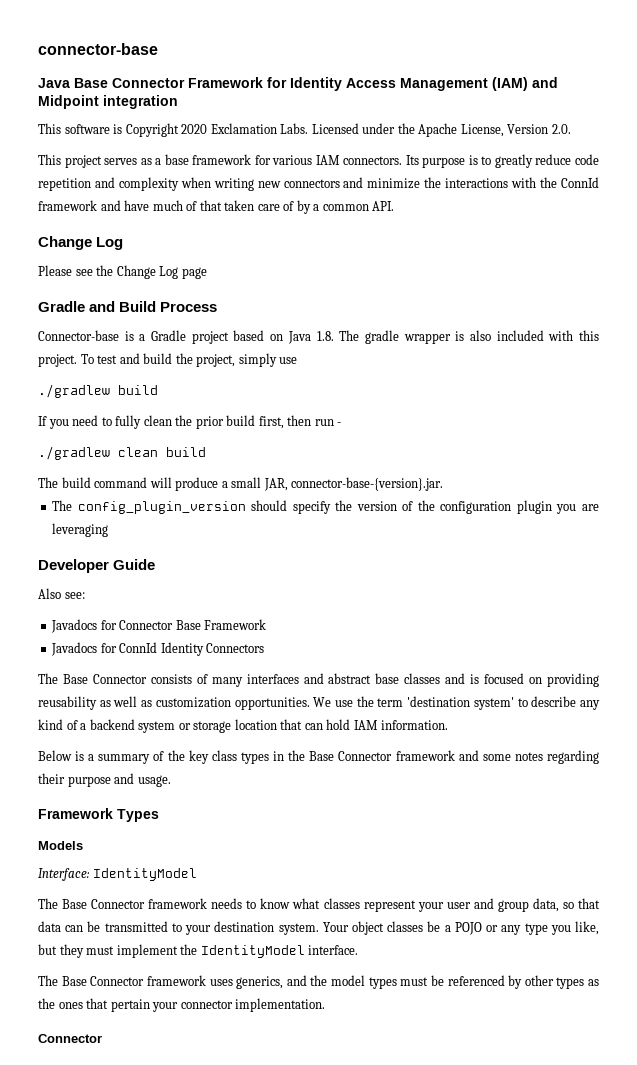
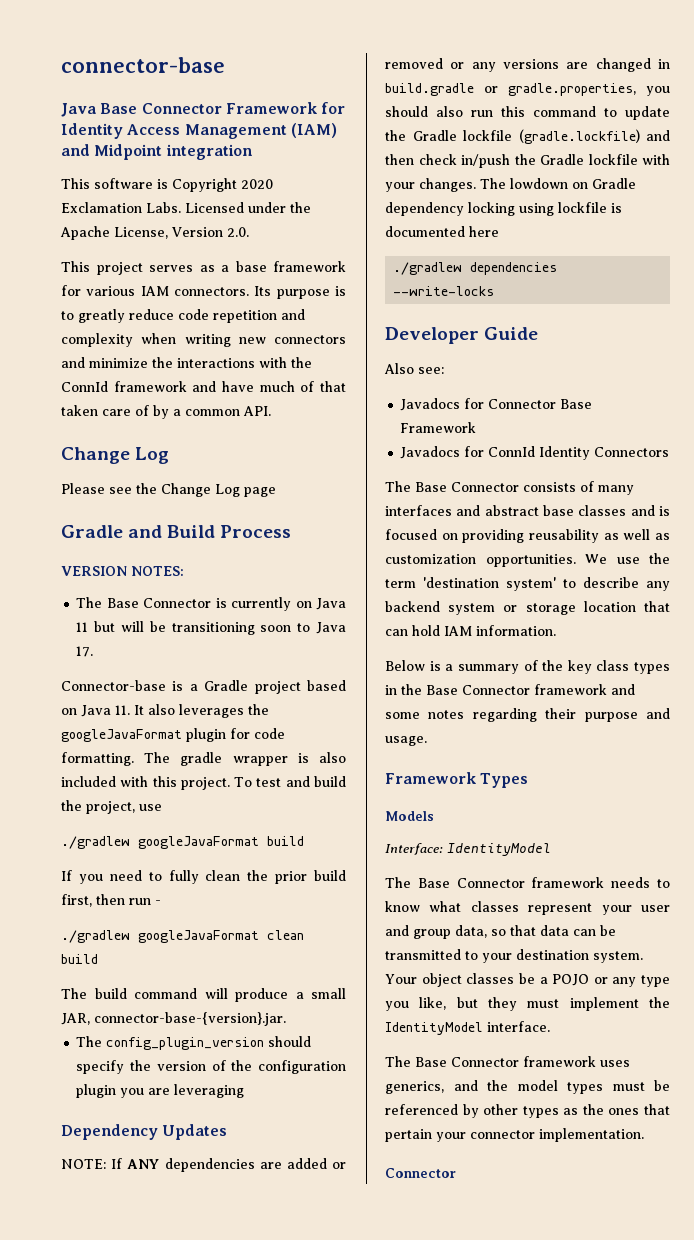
(218, 307) none -> [61,566,184,576] [76,597,346,611] [76,621,346,635] [76,646,94,657] // VERSION NOTES: // The Base Connector is currently on Java 11 but will be transitioning soon to Java 17.
[316,331,334,341] 1.8. -> [115,704,269,718] [61,728,285,742] [61,752,134,766] 11. It also leverages the googleJavaFormat plugin for code formatting.
[238,353,277,367] simply -> (135, 807) none
(110, 391) none -> [138,836,259,849] googleJavaFormat
(110, 453) none -> [138,930,259,943] googleJavaFormat
(109, 530) none -> [61,1124,228,1140] [61,1158,346,1172] [385,58,670,72] [385,83,670,96] [385,106,670,120] [385,129,670,144] [385,154,670,168] [385,178,636,192] [385,202,622,216] [385,226,499,237] [393,262,558,275] [393,286,495,296] // Dependency Updates // NOTE: If ANY dependencies are added or removed or any versions are changed in build.gradle or gradle.properties, you should also run this command to update the Gradle lockfile (gradle.lockfile) and then check in/push the Gradle lockfile with your changes. The lowdown on Gradle dependency locking using lockfile is documented here // ./gradlew dependencies --write-locks
[38,719,87,730] kind of a -> (670, 586) none

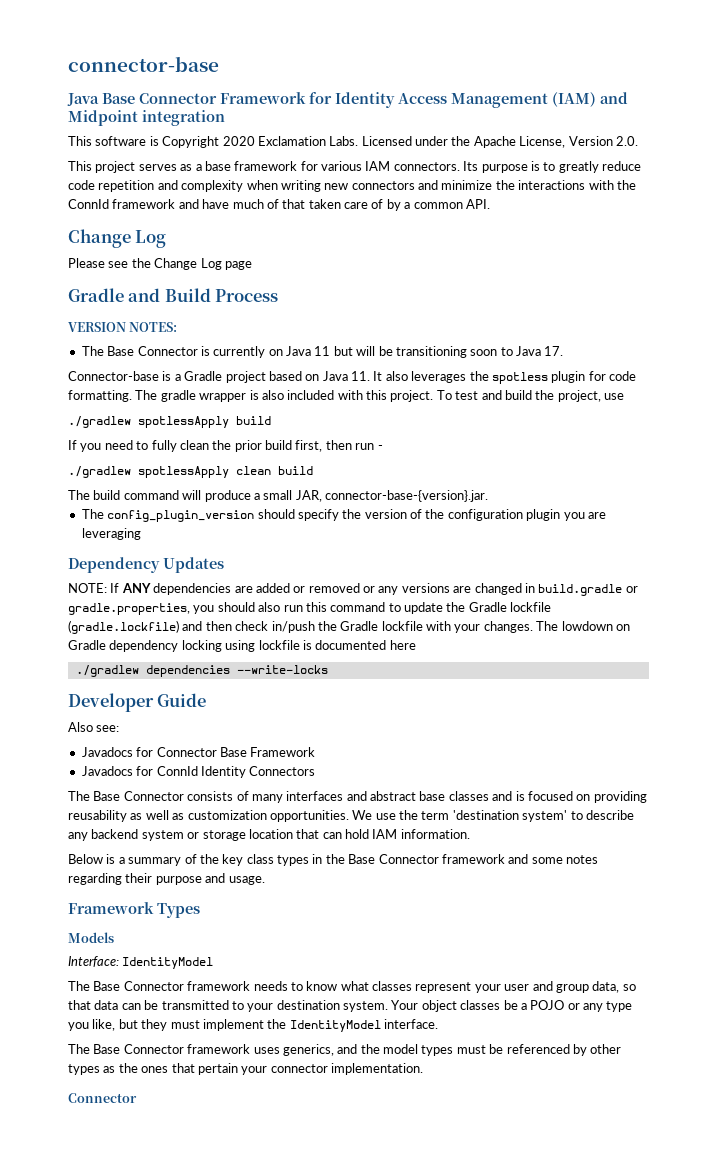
[61,729,182,742] googleJavaFormat -> [491,372,548,384] spotless
[138,836,259,849] googleJavaFormat -> [138,416,229,428] spotlessApply
[138,930,259,943] googleJavaFormat -> [138,466,229,478] spotlessApply

